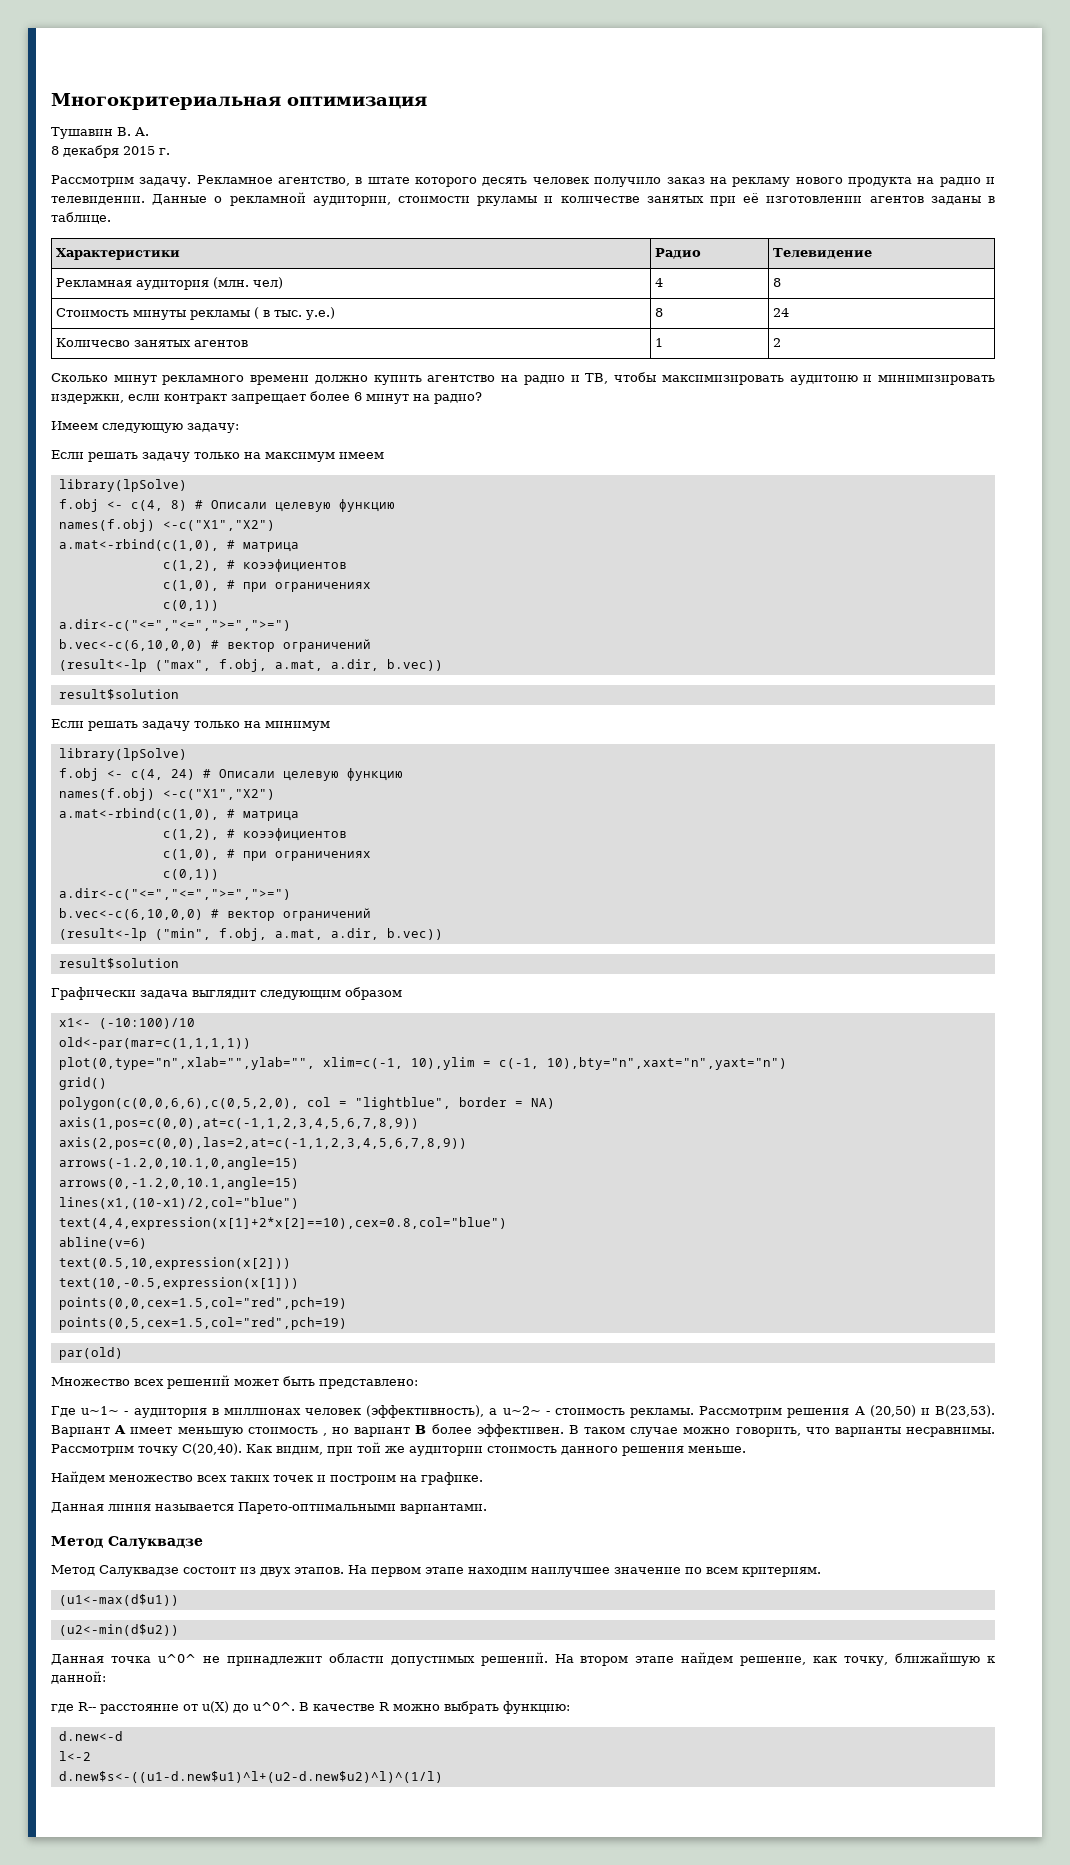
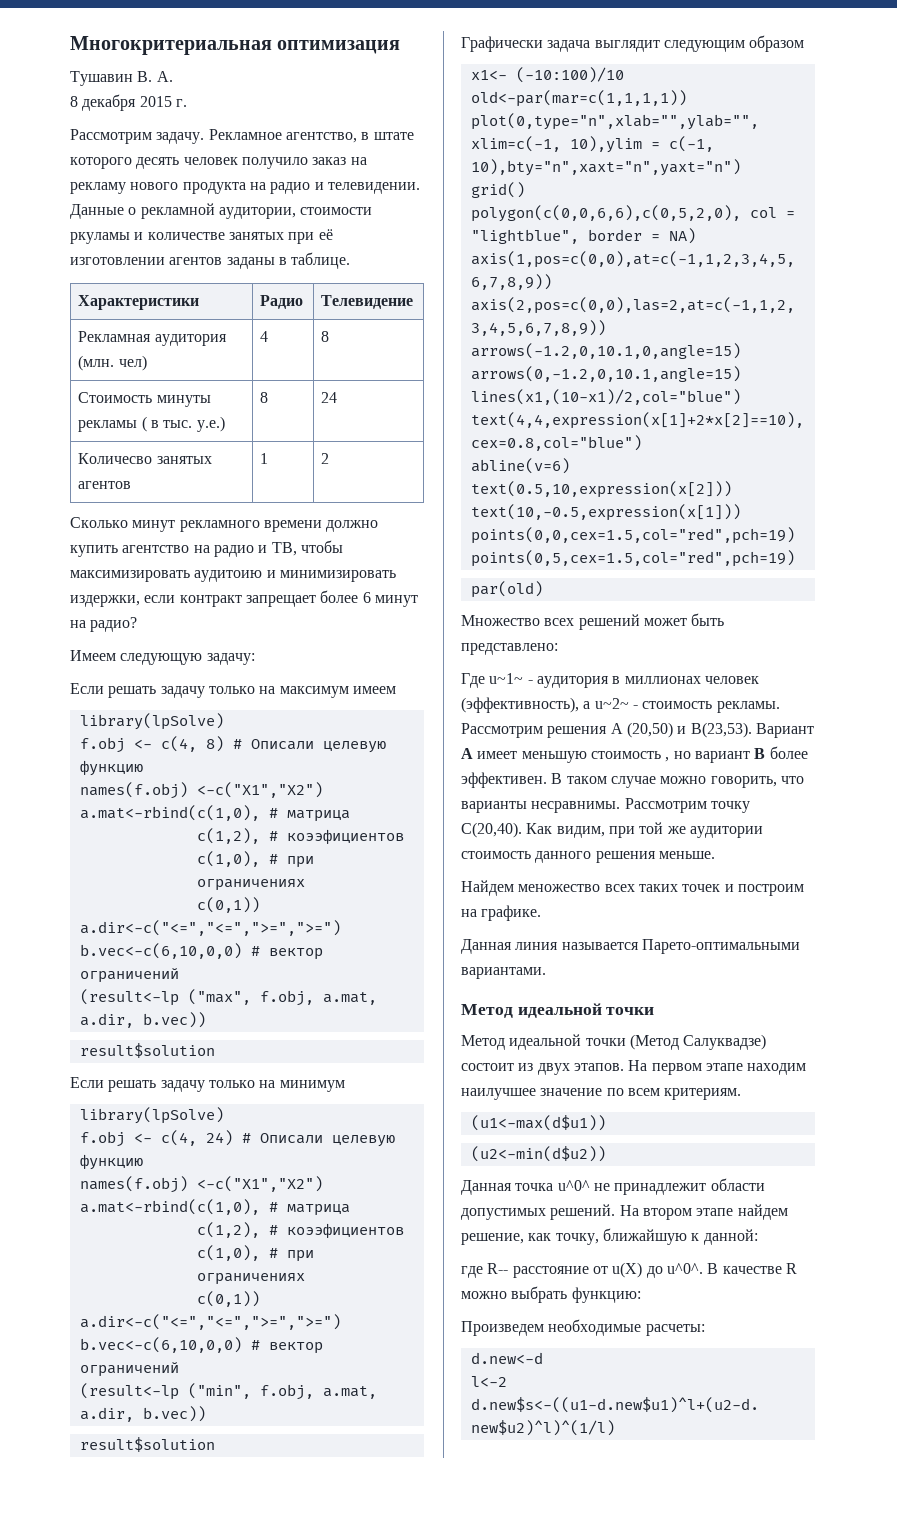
[108,1536,203,1549] [51,1565,179,1577] Салуквадзе // Метод Салуквадзе -> [517,1003,655,1018] [461,1034,767,1050] идеальной точки // Метод идеальной точки (Метод Салуквадзе)
(570, 1707) none -> [461,1319,705,1336] // Произведем необходимые расчеты:

